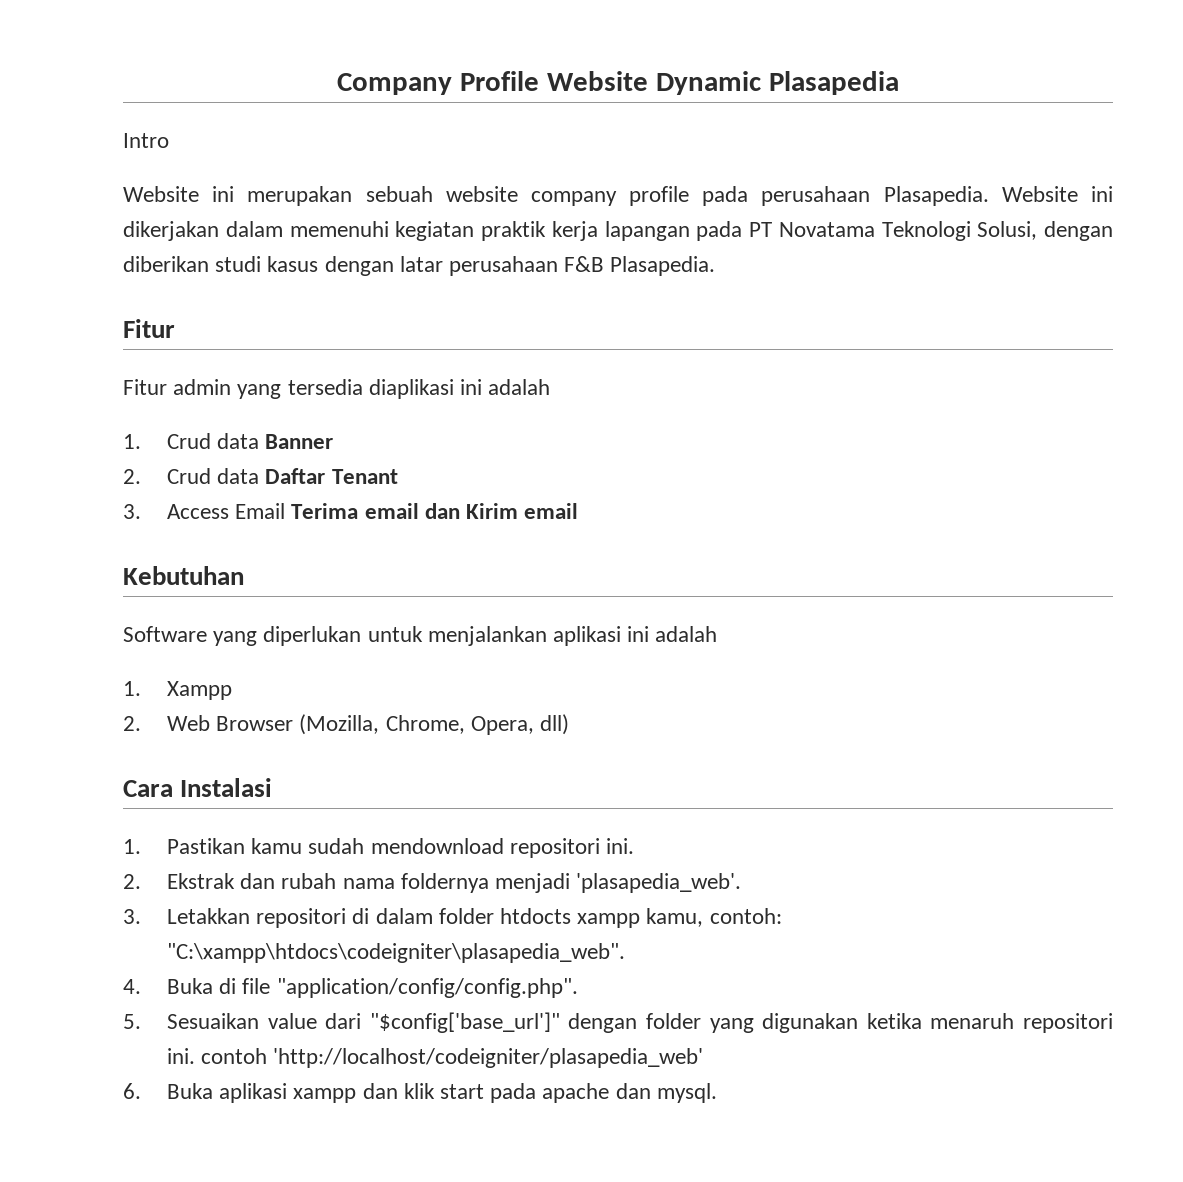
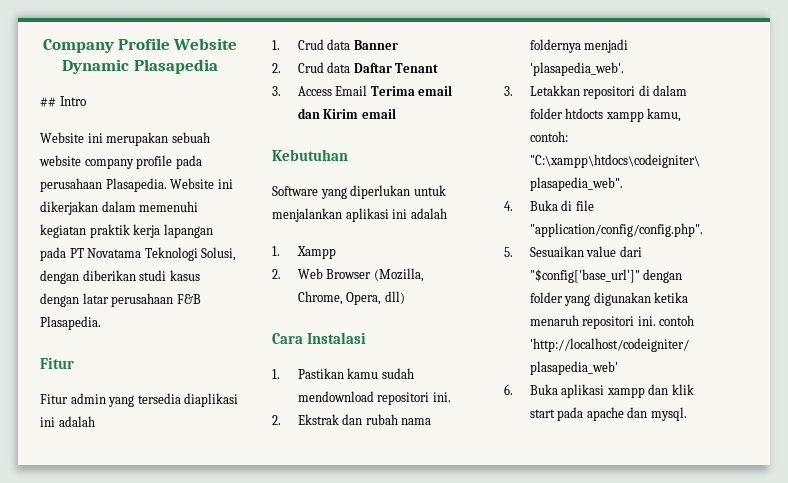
(899, 83) none -> [40,97,56,107] ##

